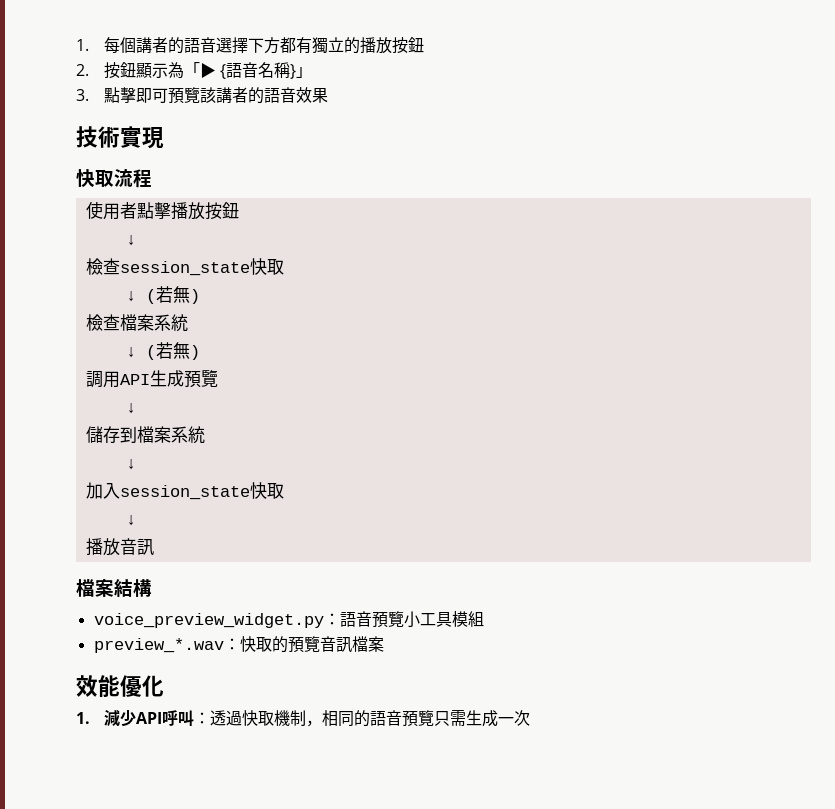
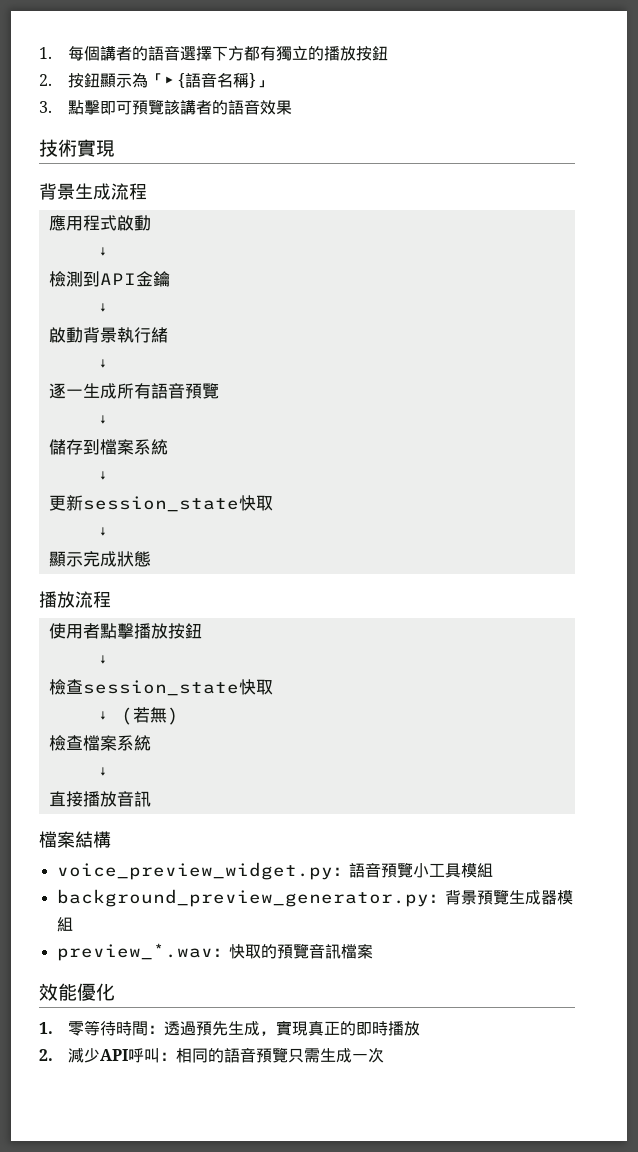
[76,169,114,188] 快取 -> [39,183,147,200] [48,215,151,231] [96,247,109,257] [48,271,170,287] [96,303,109,313] [48,327,168,343] [96,359,109,369] [48,383,219,399] [96,415,109,425] [48,439,168,455] [96,471,109,481] [48,495,273,512] [96,527,109,537] [48,551,151,567] [39,591,75,608] 背景生成流程 // 應用程式啟動 // ↓ // 檢測到API金鑰 // ↓ // 啟動背景執行緒 // ↓ // 逐一生成所有語音預覽 // ↓ // 儲存到檔案系統 // ↓ // 更新session_state快取 // ↓ // 顯示完成狀態 // 播放
[145,342,200,360] [85,370,218,388] [125,403,136,413] [85,426,205,444] [125,459,136,469] [85,482,284,500] [125,515,136,525] (若無) // 調用API生成預覽 // ↓ // 儲存到檔案系統 // ↓ // 加入session_state快取 // ↓ // -> [48,791,83,807] // 直接
(484, 619) none -> [56,889,573,907] [56,917,73,932] // background_preview_generator.py：背景預覽生成器模組
[104,710,323,727] 減少API呼叫：透過快取機制， -> [68,1020,421,1036] [39,1048,177,1063] 零等待時間：透過預先生成，實現真正的即時播放 // 2.減少API呼叫：

